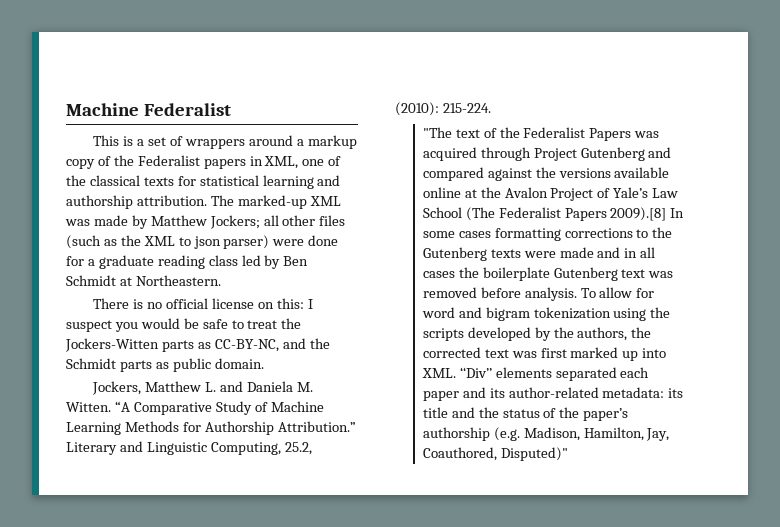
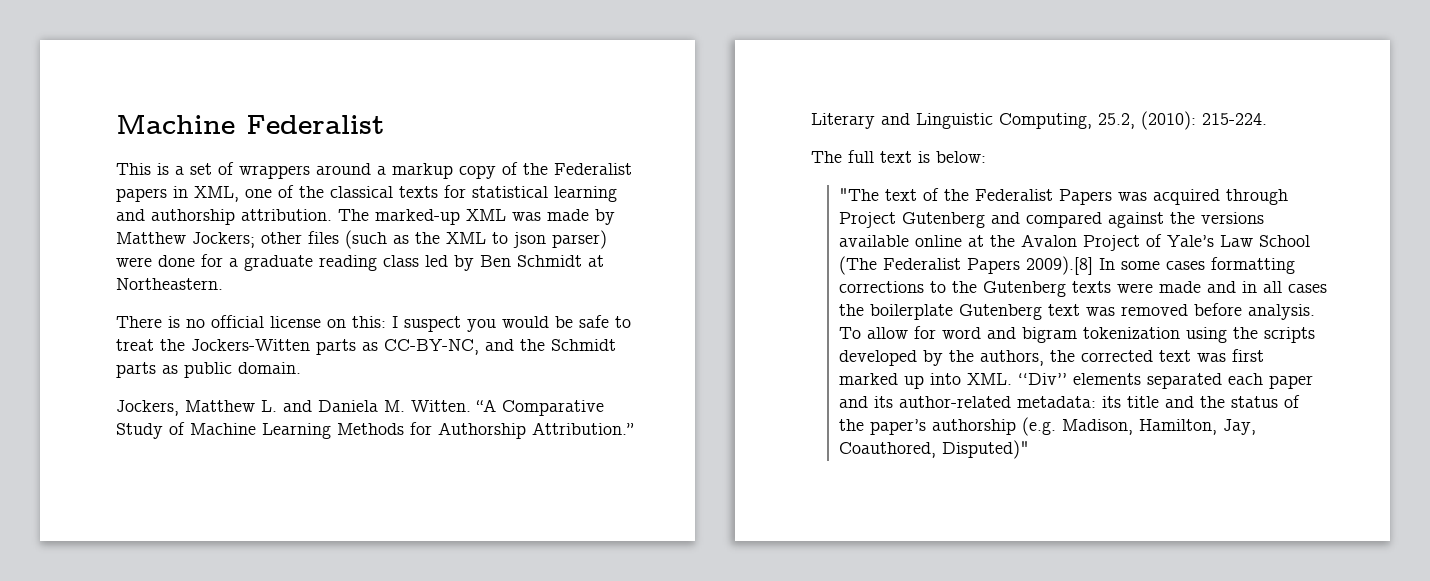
[263,215,279,226] all -> (255, 240) none
(491, 108) none -> [811,150,986,163] // The full text is below:

